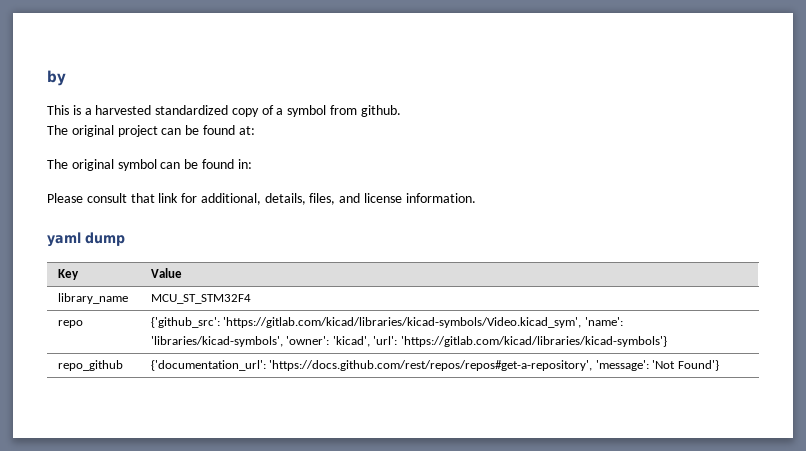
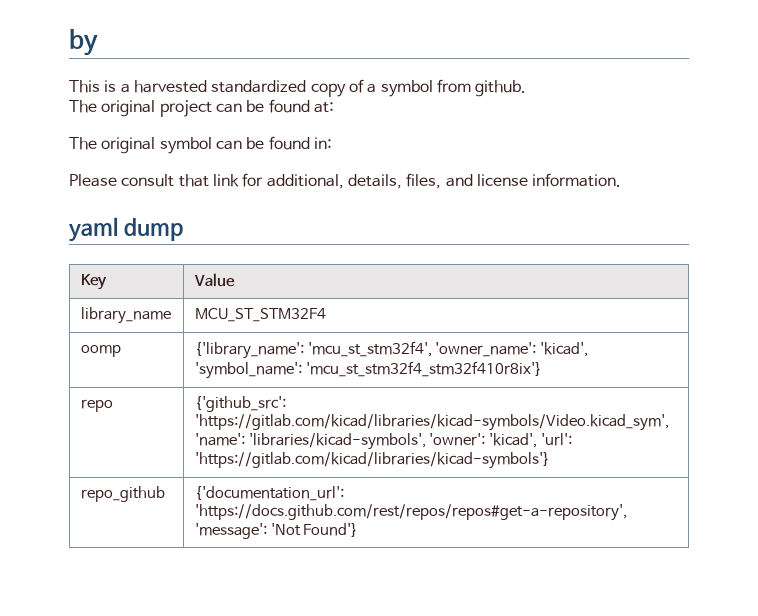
(252, 299) none -> [80,345,121,357] [194,341,589,359] [194,361,542,379] // oomp | {'library_name': 'mcu_st_stm32f4', 'owner_name': 'kicad', 'symbol_name': 'mcu_st_stm32f4_stm32f410r8ix'}

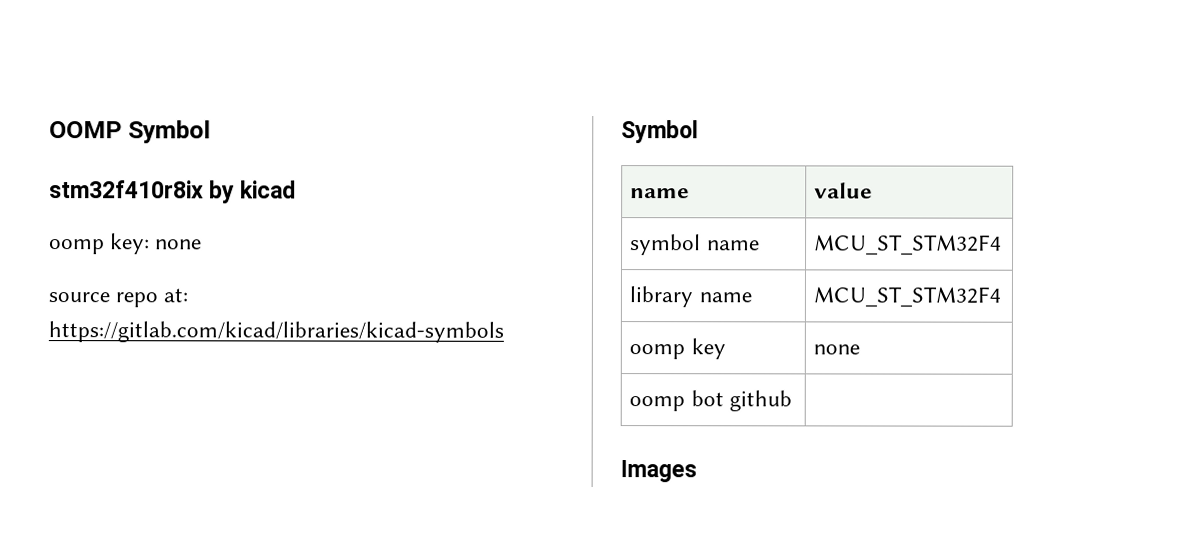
[69,29,98,56] [69,79,527,97] [69,99,334,117] [69,136,332,154] [69,173,622,189] [68,217,183,242] [80,274,107,290] [193,273,235,287] [80,307,171,324] [194,308,326,322] [80,345,121,357] [194,341,589,359] [194,361,542,379] [80,399,113,412] [194,396,286,412] [194,414,669,431] [194,433,573,450] [194,452,550,469] [80,486,165,502] [194,486,344,501] [194,504,627,521] [194,523,359,539] by // This is a harvested standardized copy of a symbol from github. // The original project can be found at: // The original symbol can be found in: // Please consult that link for additional, details, files, and license information. // yaml dump // Key | Value // library_name | MCU_ST_STM32F4 // oomp | {'library_name': 'mcu_st_stm32f4', 'owner_name': 'kicad', 'symbol_name': 'mcu_st_stm32f4_stm32f410r8ix'} // repo | {'github_src': 'https://gitlab.com/kicad/libraries/kicad-symbols/Video.kicad_sym', 'name': 'libraries/kicad-symbols', 'owner': 'kicad', 'url': 'https://gitlab.com/kicad/libraries/kicad-symbols'} // repo_github | {'documentation_url': 'https://docs.github.com/rest/repos/repos#get-a-repository', 'message': 'Not Found'} -> [49,120,211,144] [49,180,297,204] [49,233,203,255] [48,288,189,308] [48,321,504,343] [621,120,699,144] [630,188,691,199] [814,182,874,199] [630,234,760,256] [814,234,1003,255] [629,286,752,308] [813,286,1002,307] [629,338,726,360] [813,344,861,355] [629,390,792,412] [620,460,697,483] OOMP Symbol // stm32f410r8ix by kicad // oomp key: none // source repo at: https://gitlab.com/kicad/libraries/kicad-symbols // Symbol // name | value // symbol name | MCU_ST_STM32F4 // library name | MCU_ST_STM32F4 // oomp key | none // oomp bot github | // Images

